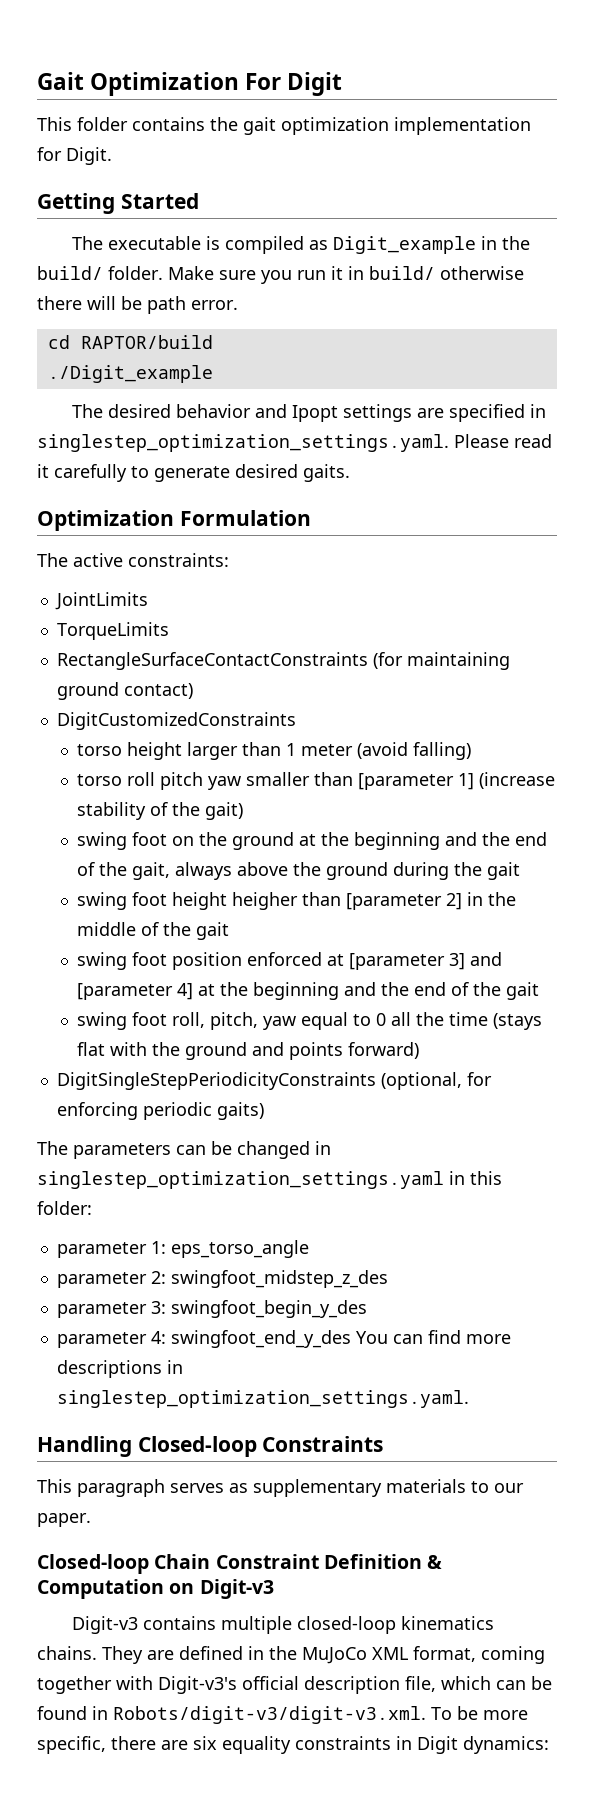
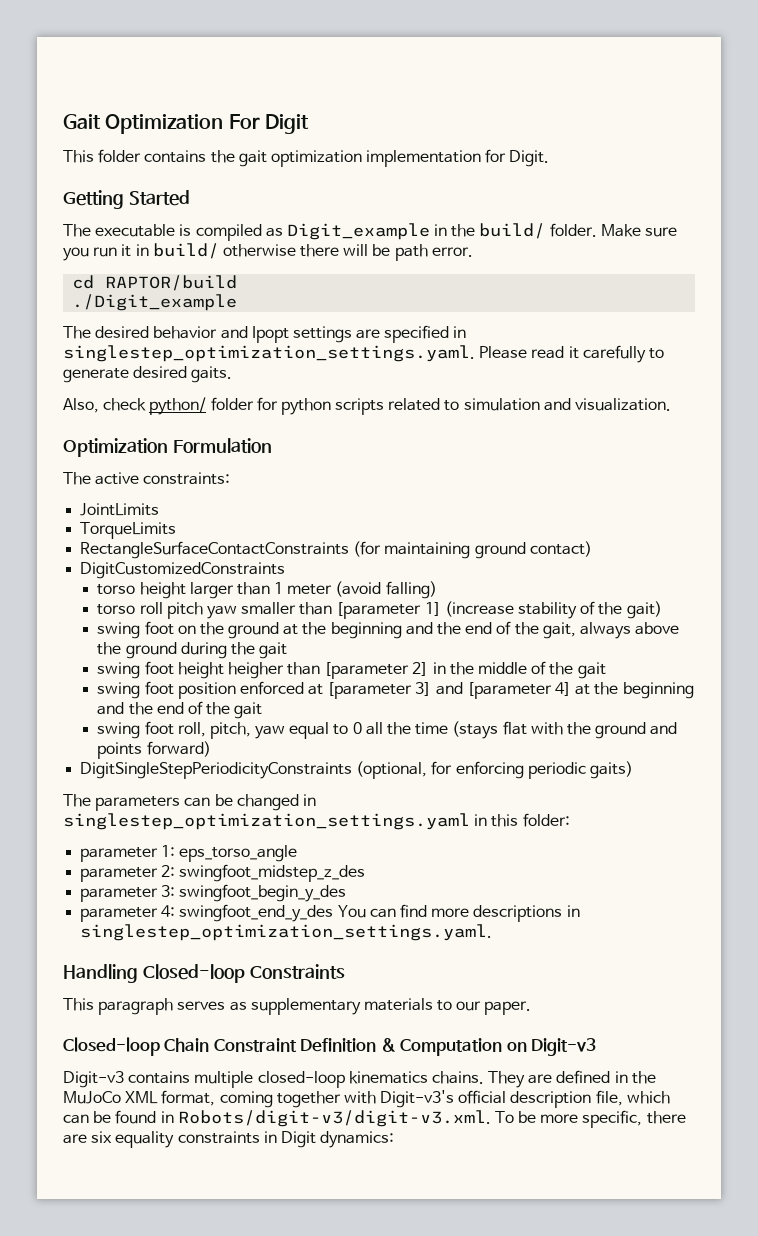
(350, 473) none -> [63,397,672,415] // Also, check python/ folder for python scripts related to simulation and visualization.

